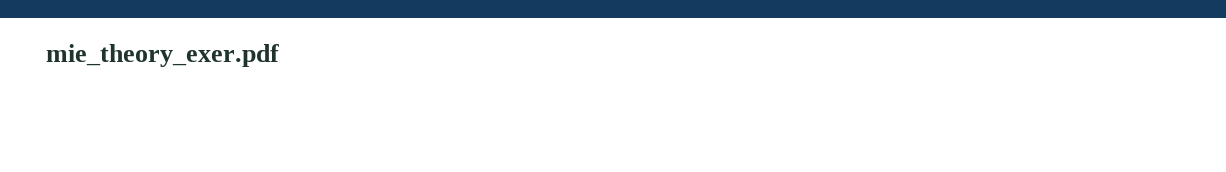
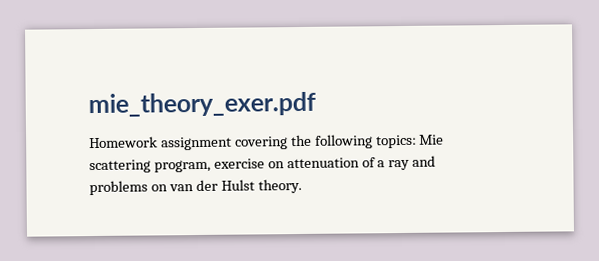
(279, 55) none -> [89,134,445,151] [89,155,437,174] [89,178,302,196] // Homework assignment covering the following topics: Mie scattering program, exercise on attenuation of a ray and problems on van der Hulst theory.

